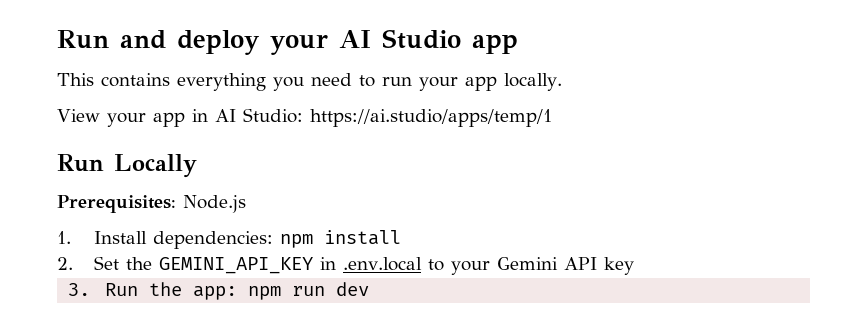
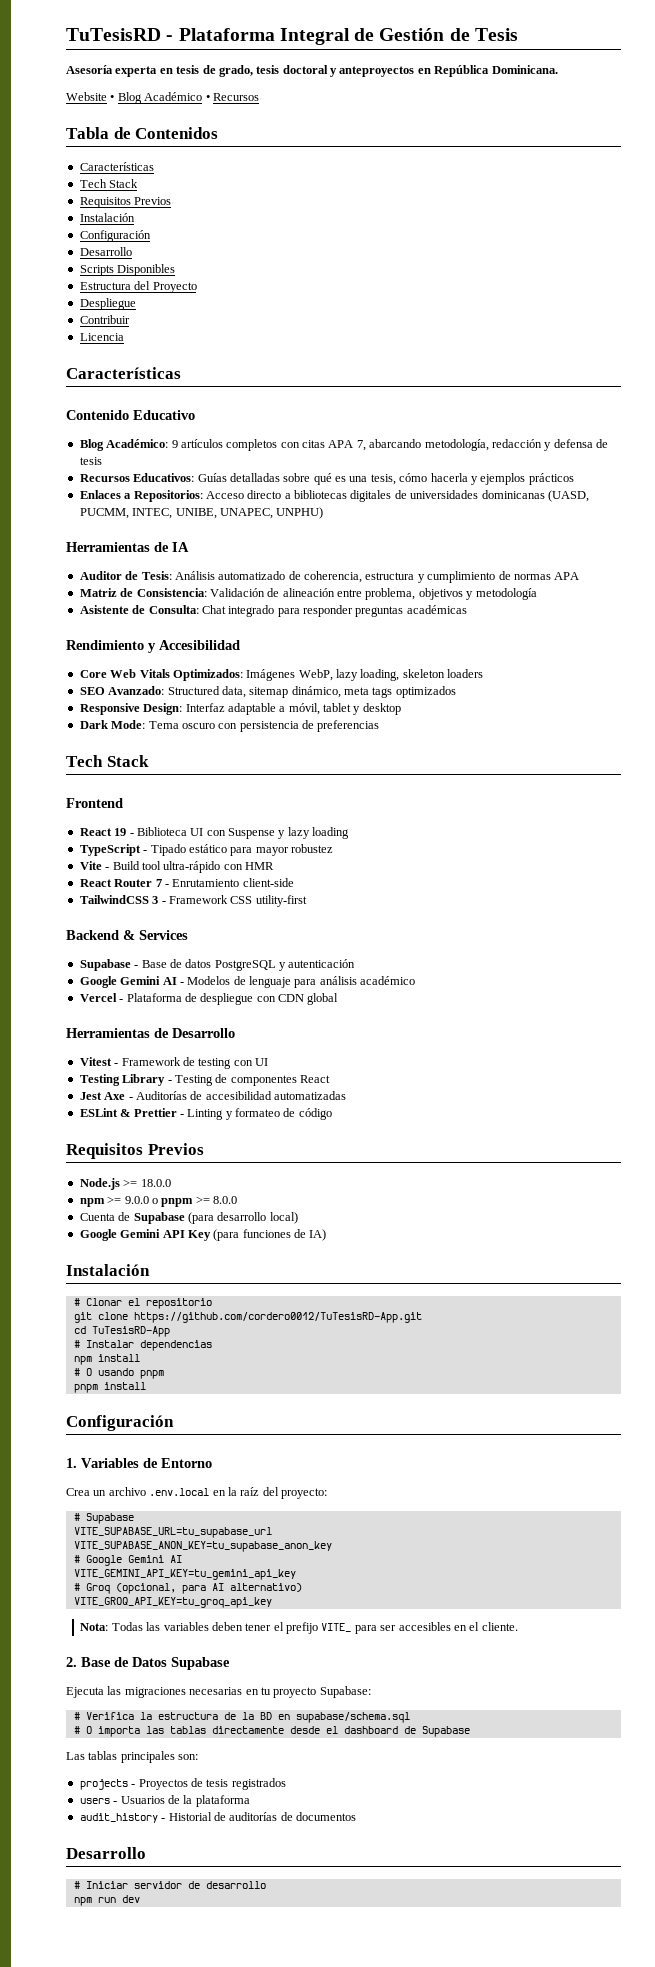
[57,29,518,55] [57,73,562,91] [57,108,552,127] [57,154,197,178] [57,195,246,213] [57,230,401,249] [57,256,634,275] [68,282,238,300] Run and deploy your AI Studio app // This contains everything you need to run your app locally. // View your app in AI Studio: https://ai.studio/apps/temp/1 // Run Locally // Prerequisites: Node.js // 1. Install dependencies: npm install // 2. Set the GEMINI_API_KEY in .env.local to your Gemini API key // 3. Run the app: -> [66,28,518,45] [66,65,558,77] [66,92,259,104] [66,127,219,139] [79,162,154,171] [79,179,139,188] [79,197,172,208] [79,213,135,222] [79,230,151,242] [79,247,132,256] [79,264,176,276] [79,281,197,293] [79,298,136,310] [79,315,130,324] [79,333,124,341] [66,367,181,379] [66,410,195,420] [79,439,608,451] [79,457,102,465] [79,473,574,485] [79,490,589,502] [79,507,324,519] [66,542,189,552] [79,571,580,583] [79,588,537,600] [79,605,467,617] [66,640,240,653] [79,669,484,681] [79,686,456,698] [79,703,401,715] [79,720,380,732] [66,755,149,767] [66,798,123,808] [79,827,350,839] [79,844,333,856] [79,861,274,873] [79,878,294,887] [79,895,307,907] [66,930,188,940] [79,959,356,971] [79,976,416,988] [79,993,339,1005] [66,1028,235,1038] [79,1057,268,1069] [79,1074,330,1086] [79,1091,346,1100] [79,1108,332,1120] [66,1143,204,1159] [79,1178,171,1190] [79,1196,237,1207] [79,1212,298,1224] [79,1229,327,1241] [66,1264,150,1276] [73,1298,212,1309] [73,1312,422,1323] [73,1326,170,1337] [73,1340,212,1351] [73,1354,140,1365] [73,1368,164,1379] [73,1382,146,1393] [66,1415,174,1431] [66,1458,212,1468] [66,1487,327,1499] [73,1513,134,1524] [73,1527,272,1538] [73,1541,332,1552] [73,1555,182,1566] [73,1569,296,1580] [73,1583,302,1594] [73,1597,272,1608] [80,1622,518,1634] [66,1657,230,1670] [66,1686,371,1698] [73,1712,410,1723] [73,1726,470,1737] [66,1751,199,1763] [79,1778,286,1790] [79,1795,250,1807] [79,1812,356,1823] [66,1847,146,1859] [73,1881,266,1889] TuTesisRD - Plataforma Integral de Gestión de Tesis // Asesoría experta en tesis de grado, tesis doctoral y anteproyectos en República Dominicana. // Website • Blog Académico • Recursos // Tabla de Contenidos // Características // Tech Stack // Requisitos Previos // Instalación // Configuración // Desarrollo // Scripts Disponibles // Estructura del Proyecto // Despliegue // Contribuir // Licencia // Características // Contenido Educativo // Blog Académico: 9 artículos completos con citas APA 7, abarcando metodología, redacción y defensa de tesis // Recursos Educativos: Guías detalladas sobre qué es una tesis, cómo hacerla y ejemplos prácticos // Enlaces a Repositorios: Acceso directo a bibliotecas digitales de universidades dominicanas (UASD, PUCMM, INTEC, UNIBE, UNAPEC, UNPHU) // Herramientas de IA // Auditor de Tesis: Análisis automatizado de coherencia, estructura y cumplimiento de normas APA // Matriz de Consistencia: Validación de alineación entre problema, objetivos y metodología // Asistente de Consulta: Chat integrado para responder preguntas académicas // Rendimiento y Accesibilidad // Core Web Vitals Optimizados: Imágenes WebP, lazy loading, skeleton loaders // SEO Avanzado: Structured data, sitemap dinámico, meta tags optimizados // Responsive Design: Interfaz adaptable a móvil, tablet y desktop // Dark Mode: Tema oscuro con persistencia de preferencias // Tech Stack // Frontend // React 19 - Biblioteca UI con Suspense y lazy loading // TypeScript - Tipado estático para mayor robustez // Vite - Build tool ultra-rápido con HMR // React Router 7 - Enrutamiento client-side // TailwindCSS 3 - Framework CSS utility-first // Backend & Services // Supabase - Base de datos PostgreSQL y autenticación // Google Gemini AI - Modelos de lenguaje para análisis académico // Vercel - Plataforma de despliegue con CDN global // Herramientas de Desarrollo // Vitest - Framework de testing con UI // Testing Library - Testing de componentes React // Jest Axe - Auditorías de accesibilidad automatizadas // ESLint & Prettier - Linting y formateo de código // Requisitos Previos // Node.js >= 18.0.0 // npm >= 9.0.0 o pnpm >= 8.0.0 // Cuenta de Supabase (para desarrollo local) // Google Gemini API Key (para funciones de IA) // Instalación // # Clonar el repositorio // git clone https://github.com/cordero0012/TuTesisRD-App.git // cd TuTesisRD-App // # Instalar dependencias // npm install // # O usando pnpm // pnpm install // Configuración // 1. Variables de Entorno // Crea un archivo .env.local en la raíz del proyecto: // # Supabase // VITE_SUPABASE_URL=tu_supabase_url // VITE_SUPABASE_ANON_KEY=tu_supabase_anon_key // # Google Gemini AI // VITE_GEMINI_API_KEY=tu_gemini_api_key // # Groq (opcional, para AI alternativo) // VITE_GROQ_API_KEY=tu_groq_api_key // Nota: Todas las variables deben tener el prefijo VITE_ para ser accesibles en el cliente. // 2. Base de Datos Supabase // Ejecuta las migraciones necesarias en tu proyecto Supabase: // # Verifica la estructura de la BD en supabase/schema.sql // # O importa las tablas directamente desde el dashboard de Supabase // Las tablas principales son: // projects - Proyectos de tesis registrados // users - Usuarios de la plataforma // audit_history - Historial de auditorías de documentos // Desarrollo // # Iniciar servidor de desarrollo //

